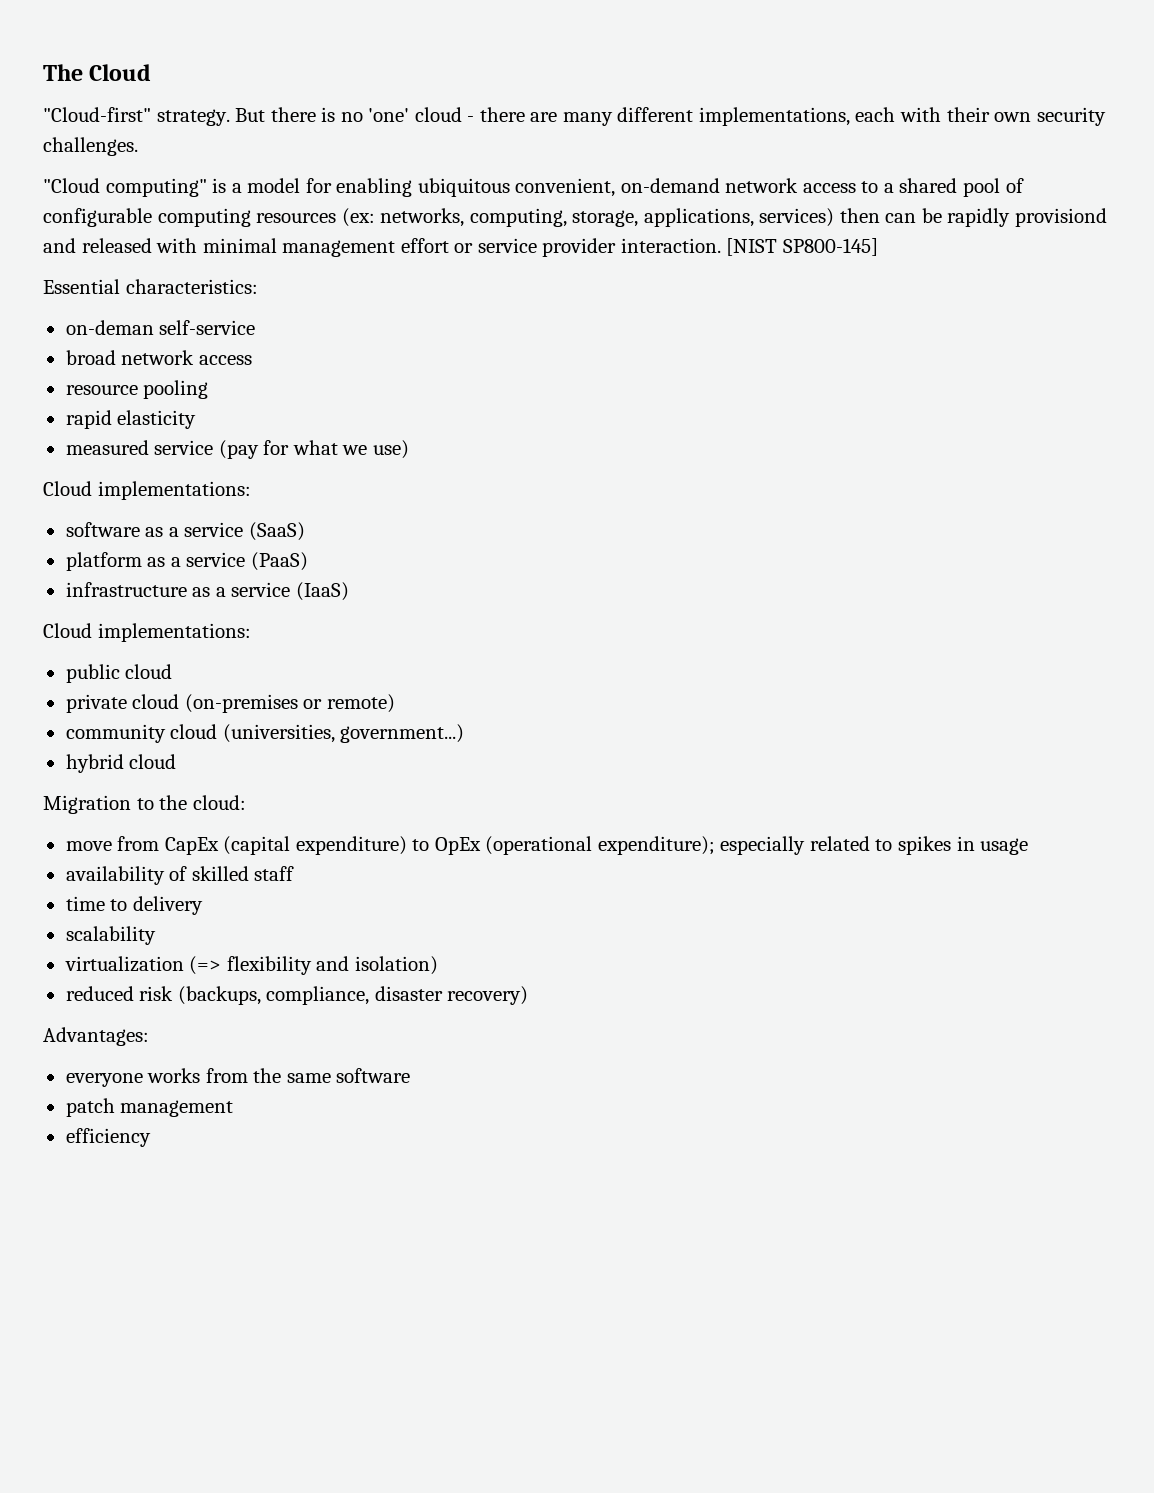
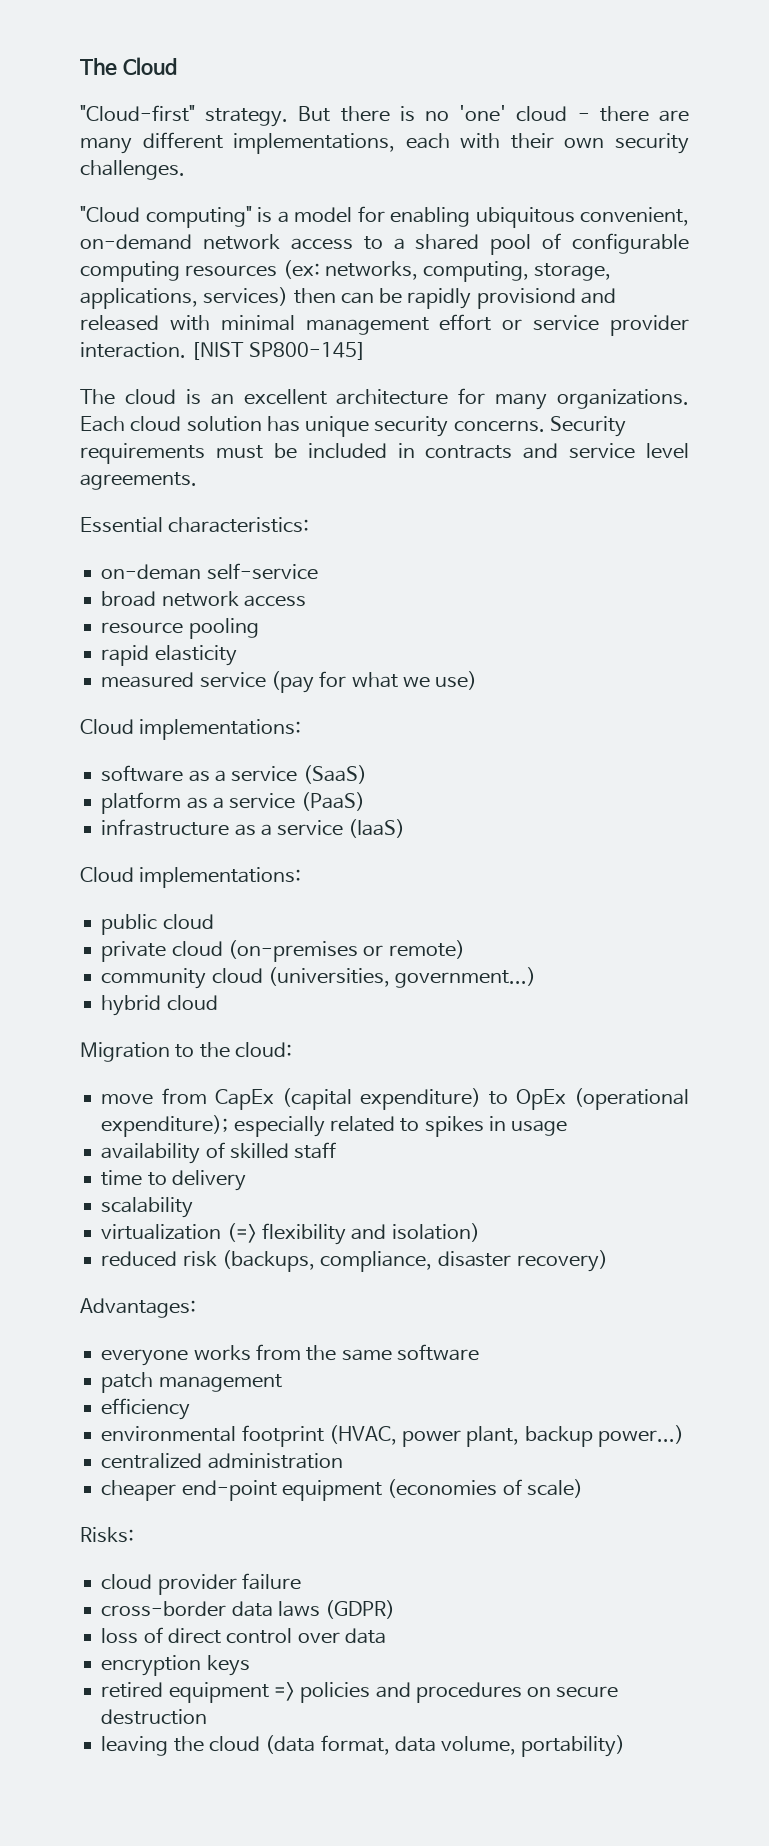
(878, 247) none -> [80,388,690,410] [80,416,626,437] [80,443,689,464] [80,472,197,490] // The cloud is an excellent architecture for many organizations. Each cloud solution has unique security concerns. Security requirements must be included in contracts and service level agreements.
(151, 1137) none -> [101,1425,684,1447] [101,1453,343,1469] [101,1479,583,1501] [80,1527,134,1543] [101,1573,301,1595] [101,1600,396,1619] [101,1627,386,1644] [101,1655,250,1676] [101,1682,619,1703] [101,1709,208,1725] [101,1735,626,1757] // environmental footprint (HVAC, power plant, backup power...) // centralized administration // cheaper end-point equipment (economies of scale) // Risks: // cloud provider failure // cross-border data laws (GDPR) // loss of direct control over data // encryption keys // retired equipment => policies and procedures on secure destruction // leaving the cloud (data format, data volume, portability)

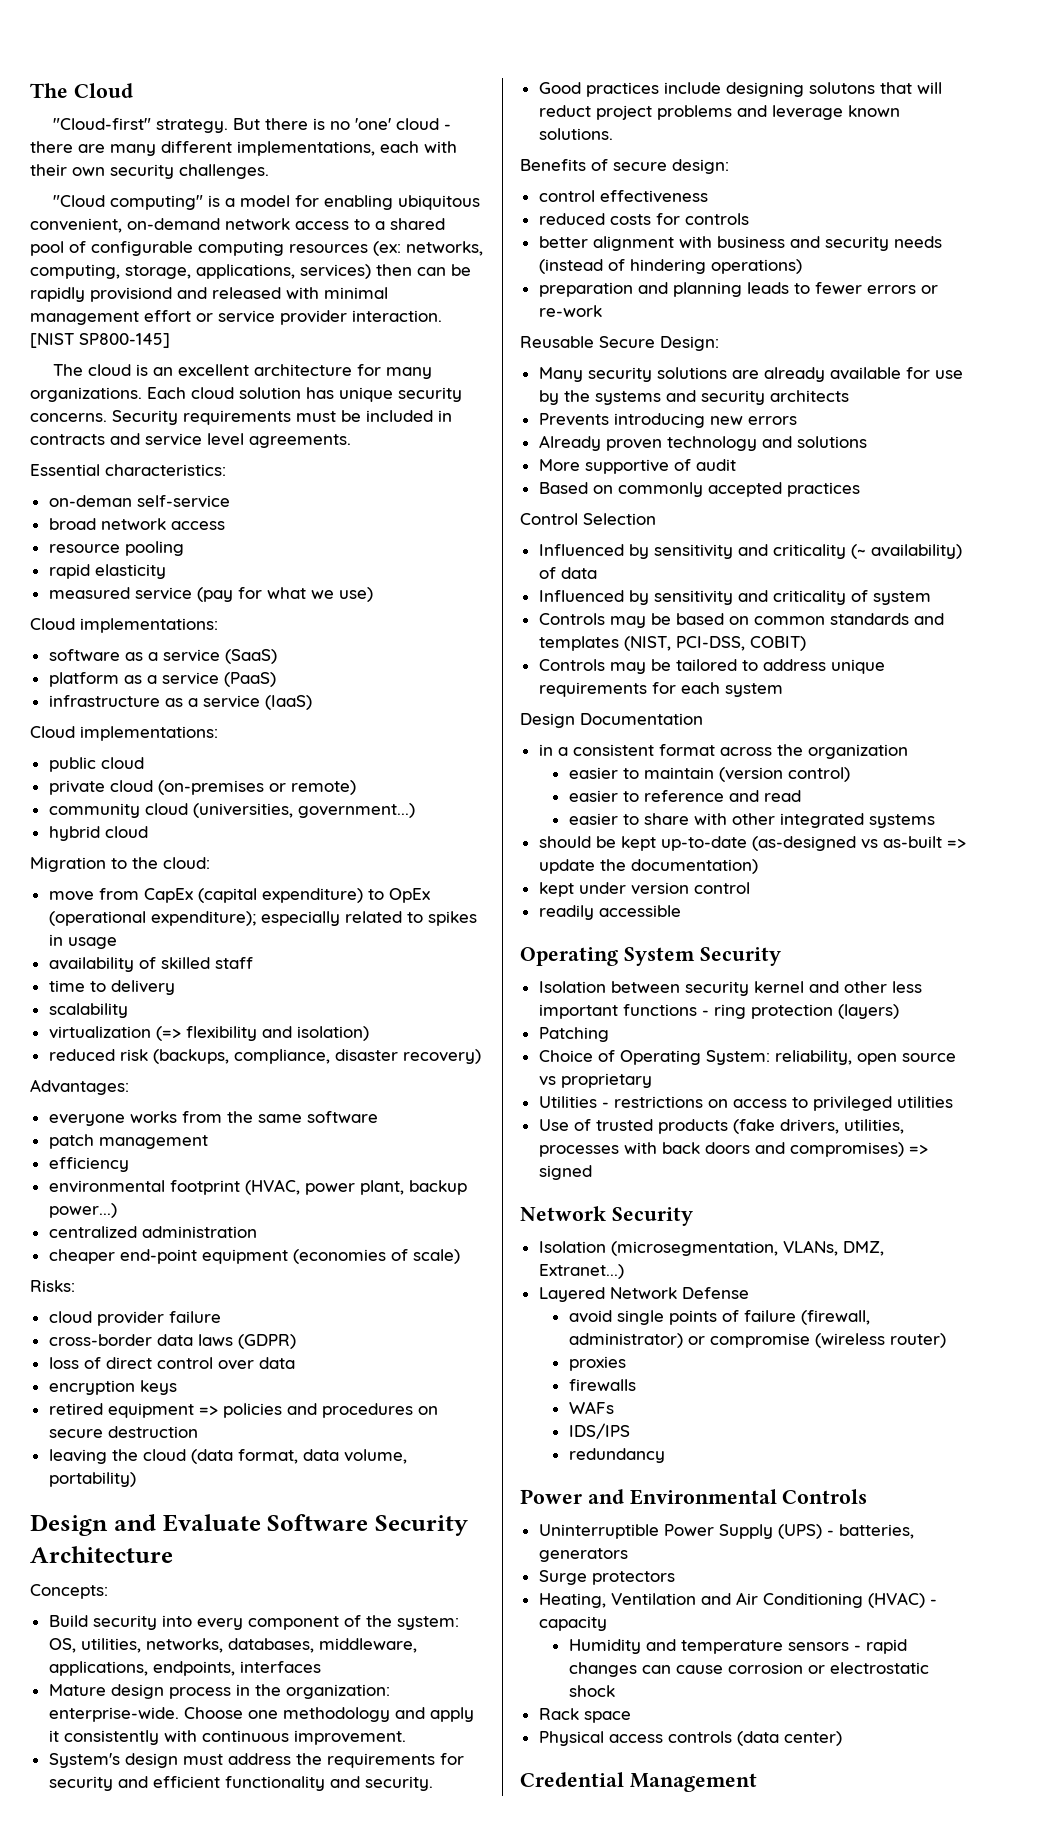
(626, 1746) none -> [30,1514,468,1536] [30,1546,173,1563] [30,1584,108,1599] [48,1615,459,1630] [48,1638,417,1653] [48,1661,321,1676] [48,1684,390,1699] [48,1707,474,1722] [48,1730,406,1745] [48,1753,464,1768] [48,1776,433,1791] [538,82,942,97] [538,105,900,120] [538,128,613,140] [520,159,729,174] [538,190,708,203] [538,213,749,225] [538,236,942,251] [538,259,802,274] [538,282,938,297] [538,305,602,317] [520,336,719,351] [538,367,963,382] [538,390,849,405] [538,413,797,428] [538,435,867,451] [538,459,736,474] [538,482,860,497] [520,513,656,525] [538,544,962,559] [538,567,597,579] [538,590,931,605] [538,613,944,628] [538,636,806,651] [538,659,885,674] [538,682,783,697] [520,713,703,728] [538,744,908,759] [568,767,850,782] [568,790,801,802] [568,813,935,828] [538,836,966,851] [538,859,758,874] [538,882,750,897] [538,905,681,920] [520,947,781,966] [538,981,922,996] [538,1004,899,1019] [538,1027,609,1042] [538,1050,956,1065] [538,1073,652,1088] [538,1096,953,1111] [538,1119,904,1134] [538,1142,928,1157] [538,1165,592,1180] [520,1206,693,1226] [538,1240,884,1256] [538,1264,624,1279] [538,1287,749,1302] [568,1310,870,1325] [568,1333,946,1348] [568,1356,626,1371] [568,1379,636,1391] [568,1401,614,1414] [568,1423,630,1439] [568,1448,665,1463] [520,1489,868,1505] [538,1524,914,1539] [538,1548,628,1562] [538,1570,675,1585] [538,1592,937,1608] [538,1616,607,1631] [568,1639,907,1654] [568,1662,929,1677] [568,1685,615,1697] [538,1708,631,1723] [538,1731,842,1746] [520,1772,757,1792] // Design and Evaluate Software Security Architecture // Concepts: // Build security into every component of the system: OS, utilities, networks, databases, middleware, applications, endpoints, interfaces // Mature design process in the organization: enterprise-wide. Choose one methodology and apply it consistently with continuous improvement. // System's design must address the requirements for security and efficient functionality and security. // Good practices include designing solutons that will reduct project problems and leverage known solutions. // Benefits of secure design: // control effectiveness // reduced costs for controls // better alignment with business and security needs (instead of hindering operations) // preparation and planning leads to fewer errors or re-work // Reusable Secure Design: // Many security solutions are already available for use by the systems and security architects // Prevents introducing new errors // Already proven technology and solutions // More supportive of audit // Based on commonly accepted practices // Control Selection // Influenced by sensitivity and criticality (~ availability) of data // Influenced by sensitivity and criticality of system // Controls may be based on common standards and templates (NIST, PCI-DSS, COBIT) // Controls may be tailored to address unique requirements for each system // Design Documentation // in a consistent format across the organization // easier to maintain (version control) // easier to reference and read // easier to share with other integrated systems // should be kept up-to-date (as-designed vs as-built => update the documentation) // kept under version control // readily accessible // Operating System Security // Isolation between security kernel and other less important functions - ring protection (layers) // Patching // Choice of Operating System: reliability, open source vs proprietary // Utilities - restrictions on access to privileged utilities // Use of trusted products (fake drivers, utilities, processes with back doors and compromises) => signed // Network Security // Isolation (microsegmentation, VLANs, DMZ, Extranet...) // Layered Network Defense // avoid single points of failure (firewall, administrator) or compromise (wireless router) // proxies // firewalls // WAFs // IDS/IPS // redundancy // Power and Environmental Controls // Uninterruptible Power Supply (UPS) - batteries, generators // Surge protectors // Heating, Ventilation and Air Conditioning (HVAC) - capacity // Humidity and temperature sensors - rapid changes can cause corrosion or electrostatic shock // Rack space // Physical access controls (data center) // Credential Management

